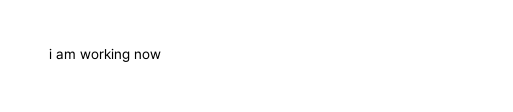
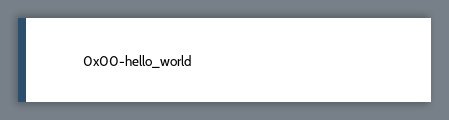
[49,48,161,62] i am working now -> [83,55,192,68] 0x00-hello_world

